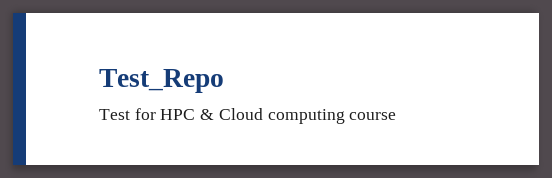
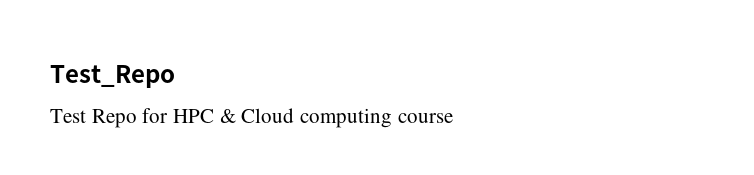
(130, 114) none -> [91,109,137,128] Repo

